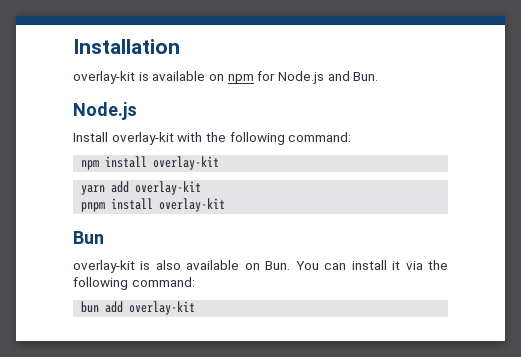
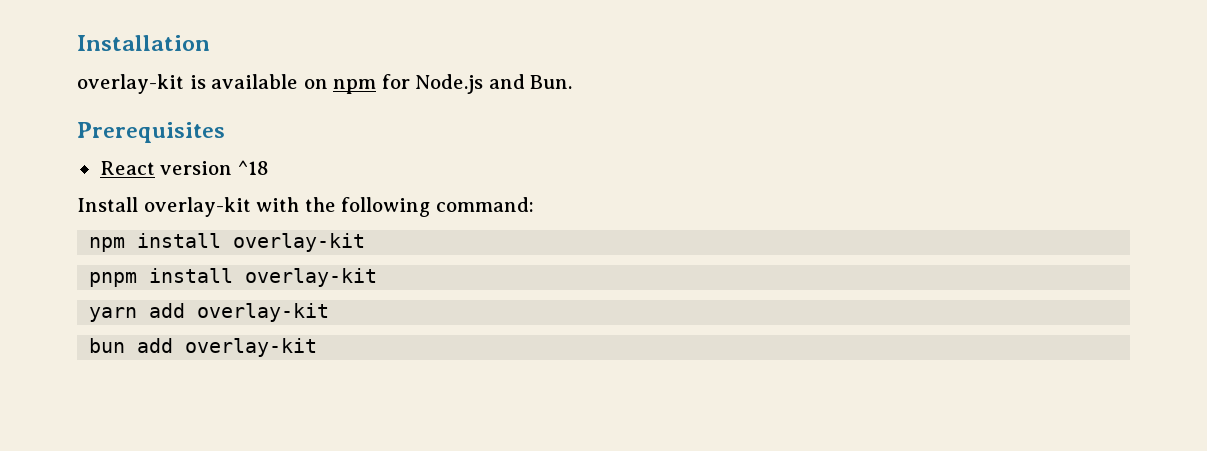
[73,102,137,120] Node.js -> [77,122,225,143] [99,160,269,175] Prerequisites // React version ^18
(220, 163) none -> [89,268,378,287] // pnpm install overlay-kit
[81,198,226,212] [73,231,104,244] [73,260,448,273] [73,277,195,290] // pnpm install overlay-kit // Bun // overlay-kit is also available on Bun. You can install it via the following command: -> (330, 312) none

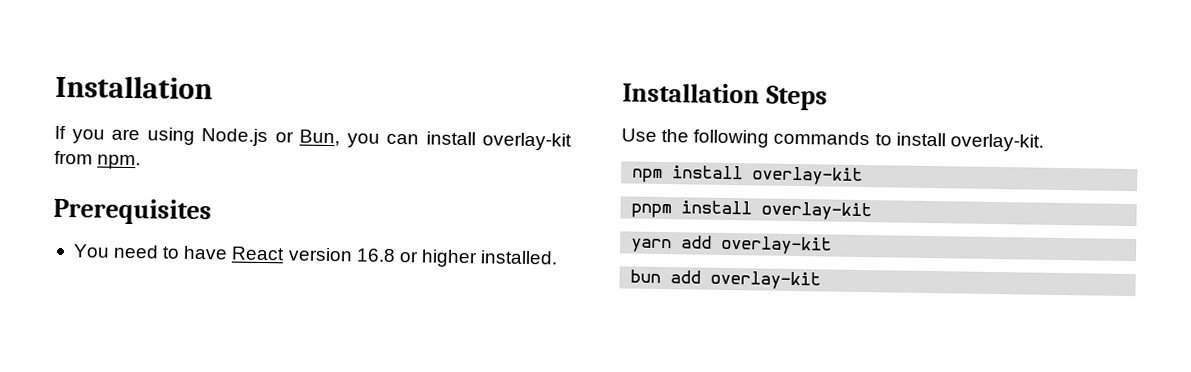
[77,74,573,94] [77,122,225,143] [99,160,269,175] [77,197,534,217] overlay-kit is available on npm for Node.js and Bun. // Prerequisites // React version ^18 // Install overlay-kit with the following command: -> [54,125,572,151] [54,150,142,170] [53,197,212,226] [72,244,559,268] [622,82,829,111] [621,128,1044,152] If you are using Node.js or Bun, you can install overlay-kit from npm. // Prerequisites // You need to have React version 16.8 or higher installed. // Installation Steps // Use the following commands to install overlay-kit.

